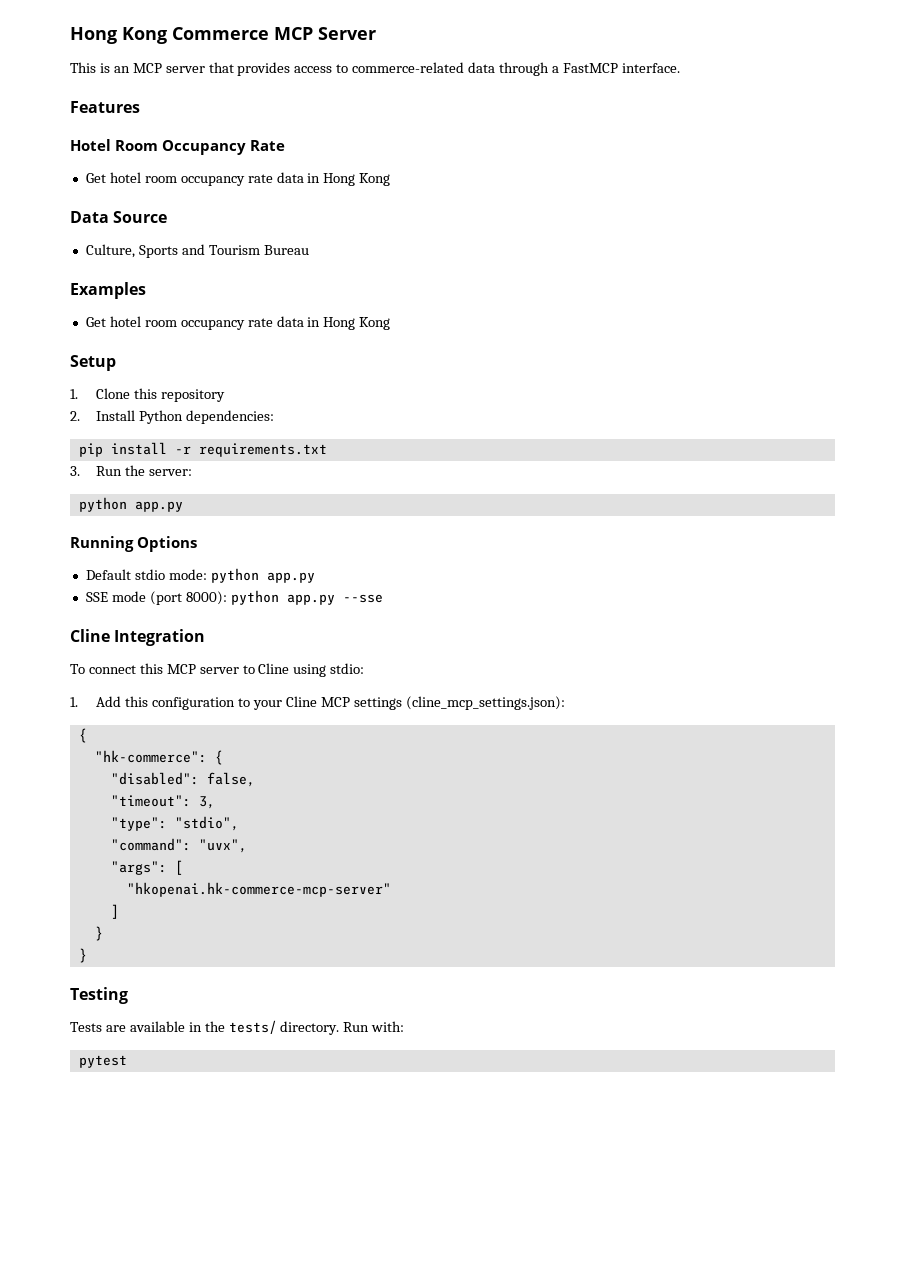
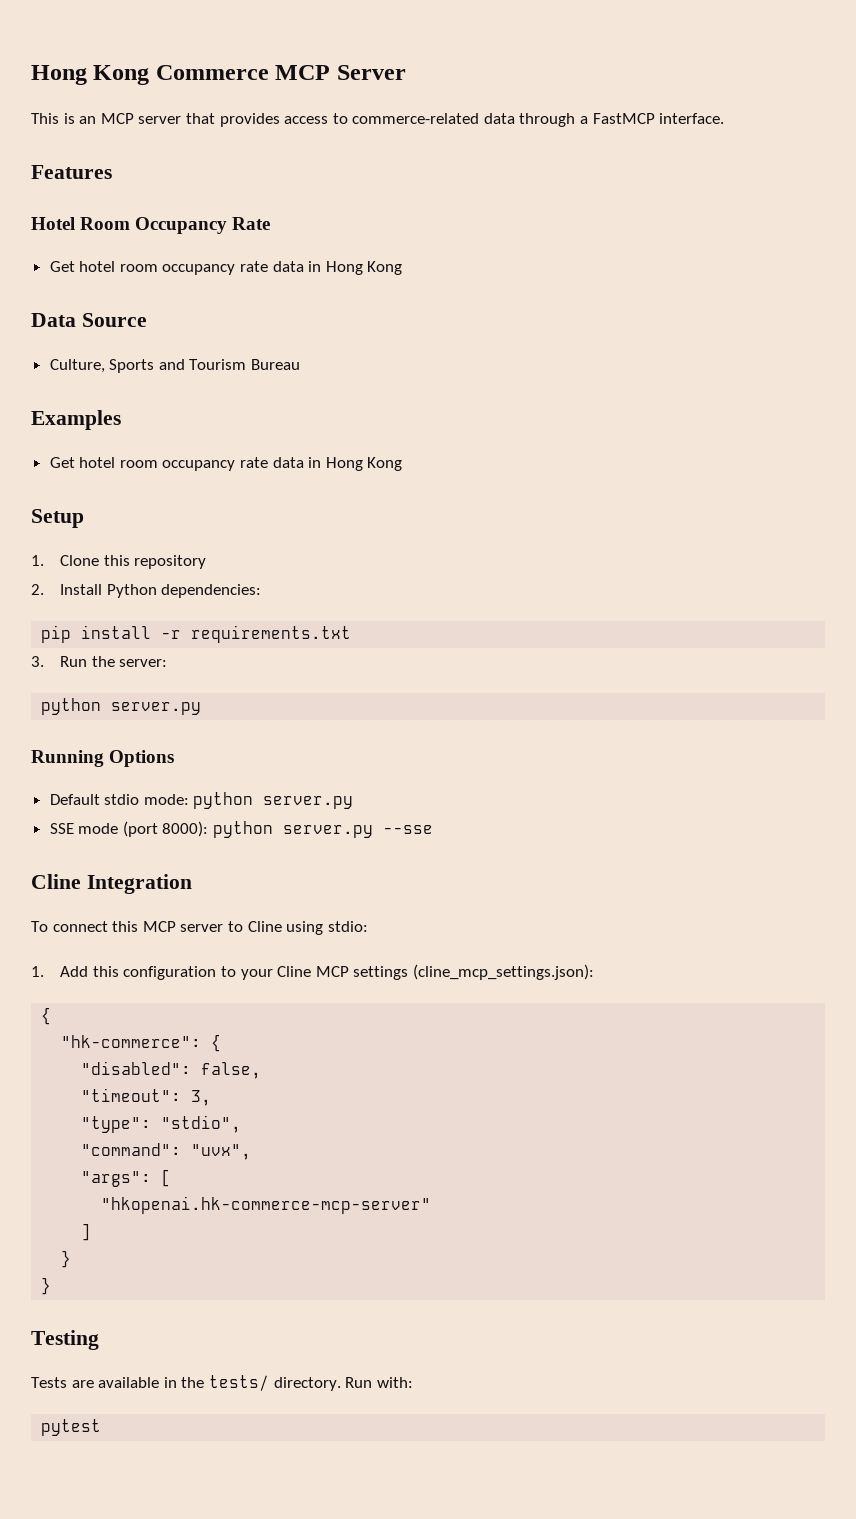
[134,501,183,512] app.py -> [111,702,202,715] server.py
[266,572,315,583] app.py -> [263,796,354,809] server.py
[286,594,335,605] app.py -> [283,825,374,838] server.py

